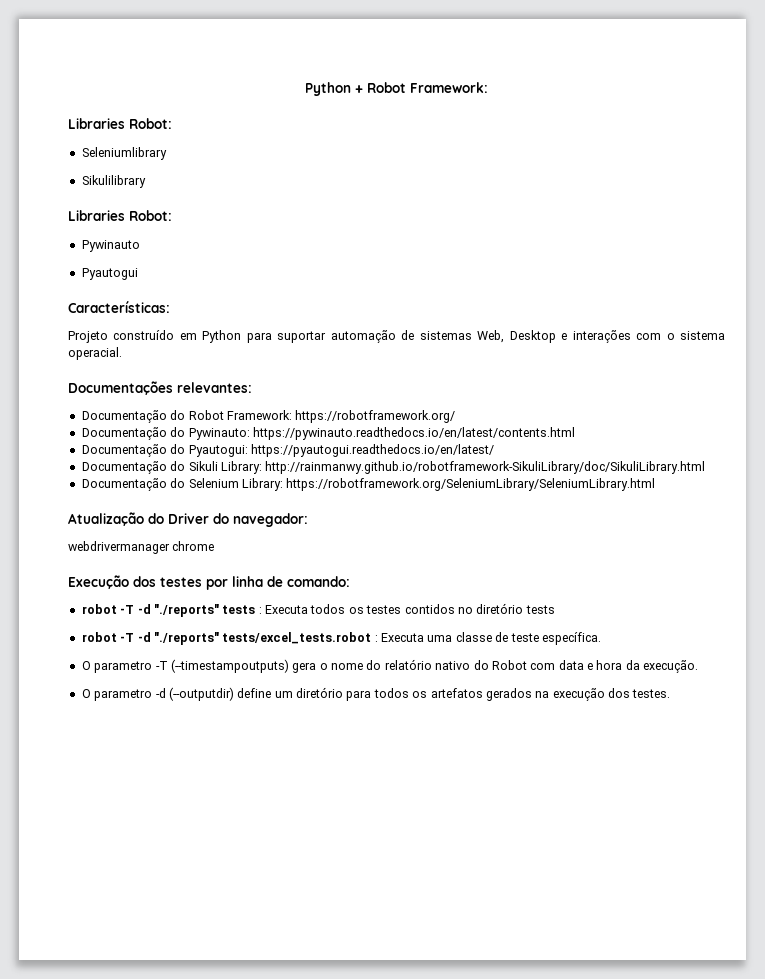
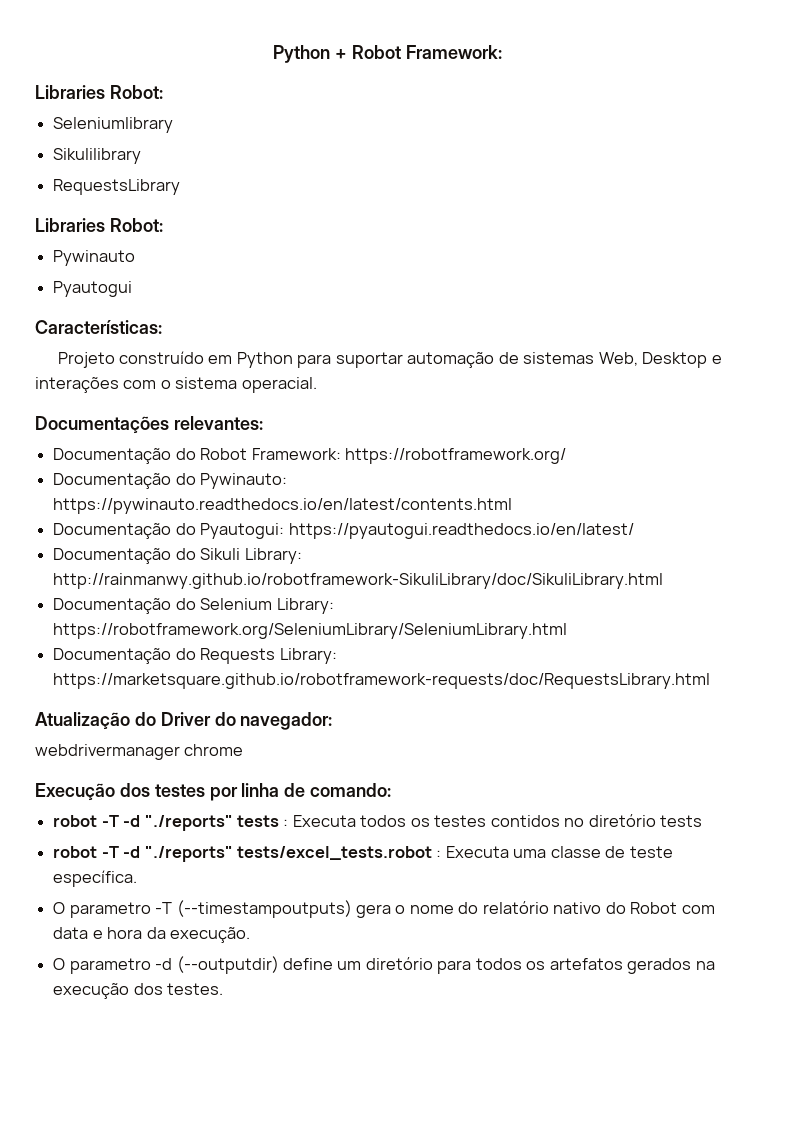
(146, 181) none -> [53,179,181,195] // RequestsLibrary
(656, 484) none -> [53,648,337,664] [53,673,711,689] // Documentação do Requests Library: https://marketsquare.github.io/robotframework-requests/doc/RequestsLibrary.html

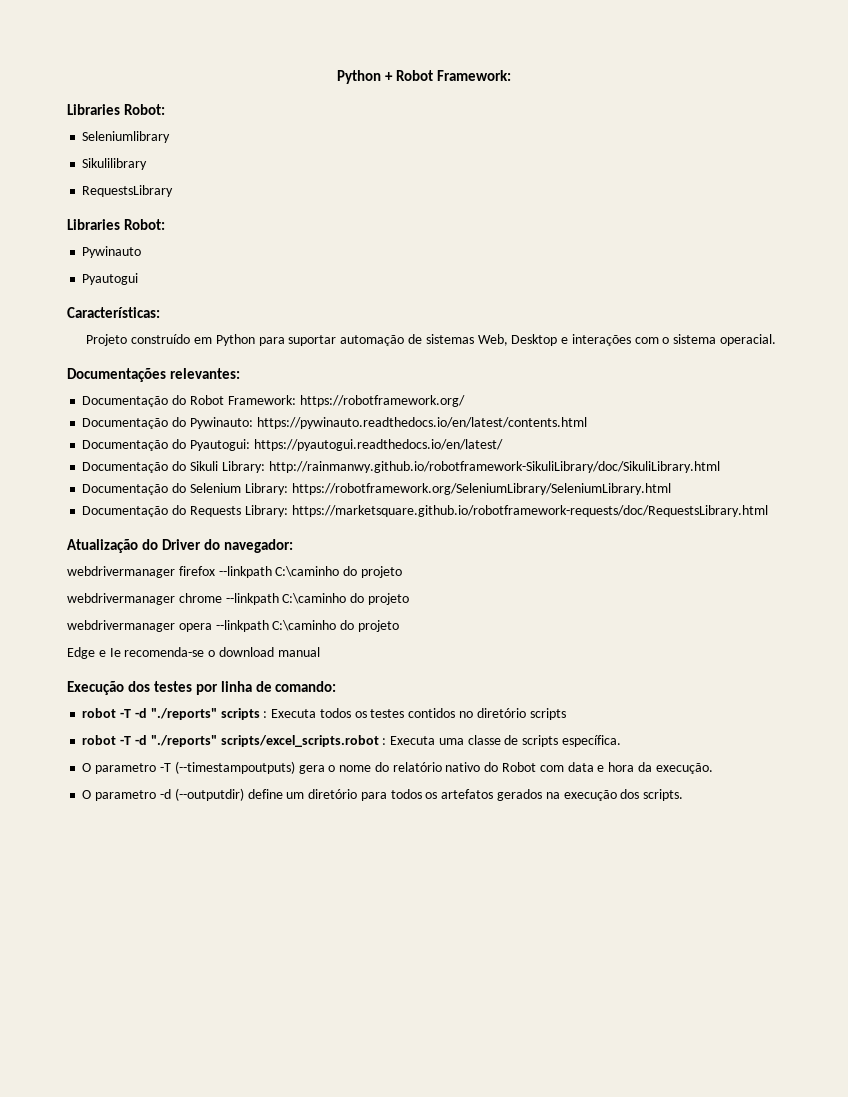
[184,744,244,756] chrome -> [178,566,402,578] [67,593,409,605] [67,620,399,632] [67,647,320,659] firefox --linkpath C:\caminho do projeto // webdrivermanager chrome --linkpath C:\caminho do projeto // webdrivermanager opera --linkpath C:\caminho do projeto // Edge e Ie recomenda-se o download manual
[236,815,279,827] tests -> [220,708,260,720] scripts
[660,815,703,827] [53,846,432,862] tests // robot -T -d "./reports" tests/excel_tests.robot -> [529,708,566,720] [82,735,379,747] scripts // robot -T -d "./reports" scripts/excel_scripts.robot
[629,846,673,858] teste -> [522,735,559,747] scripts
[167,983,224,995] testes. -> [643,789,684,801] scripts.

